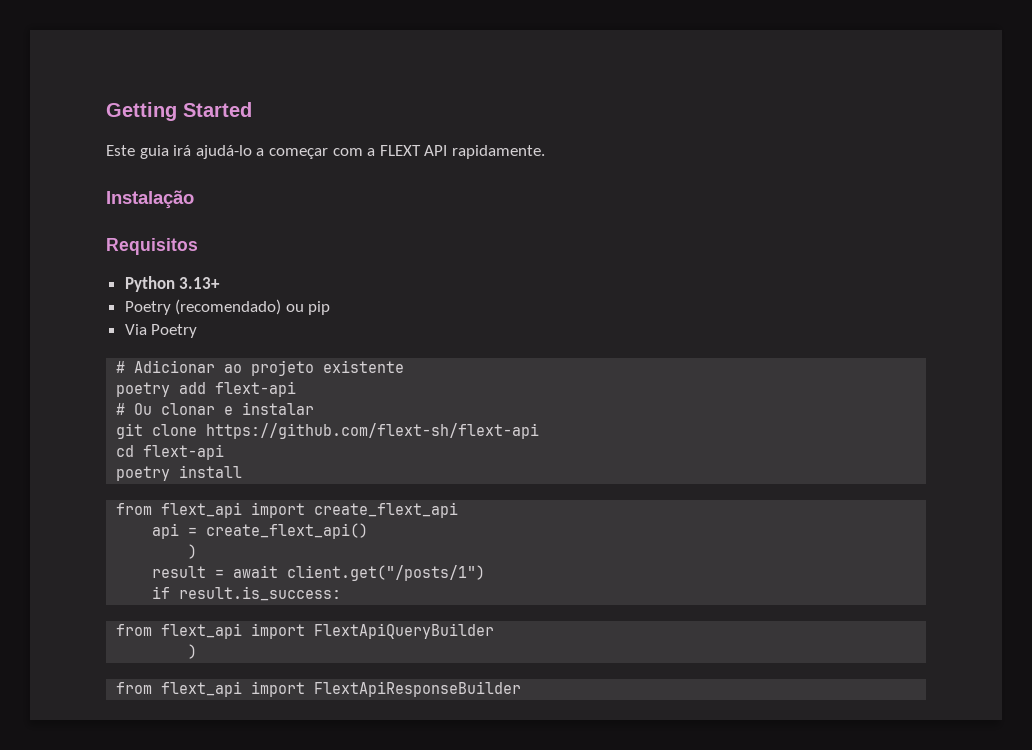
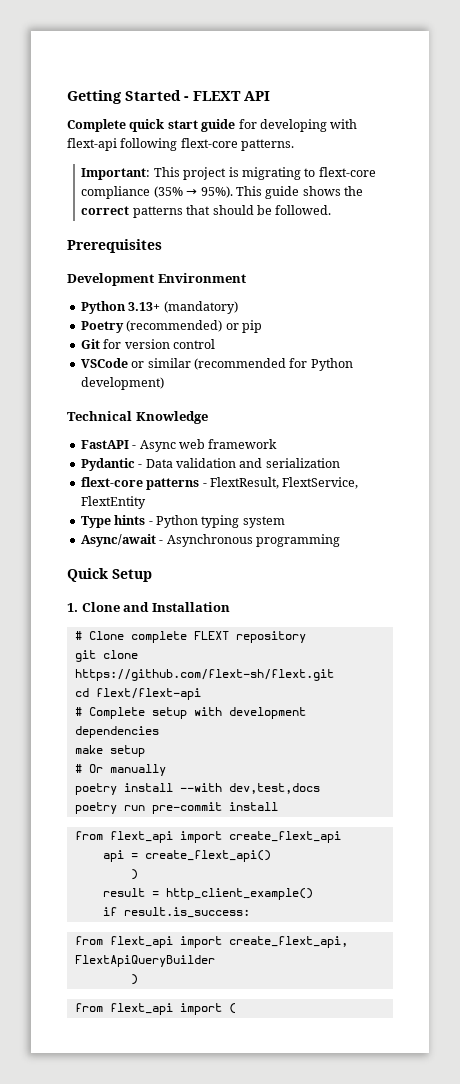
[106,145,545,159] [106,190,194,209] [106,238,198,255] // Este guia irá ajudá-lo a começar com a FLEXT API rapidamente. // Instalação // Requisitos -> [184,91,270,101] [67,119,358,132] [67,138,295,151] [81,167,376,180] [81,186,364,199] [81,205,332,218] [67,239,162,253] [67,273,246,286] - FLEXT API // Complete quick start guide for developing with flext-api following flext-core patterns. // Important: This project is migrating to flext-core compliance (35% → 95%). This guide shows the correct patterns that should be followed. // Prerequisites // Development Environment
[124,299,304,315] // Poetry (recomendado) ou -> [163,301,238,314] [80,320,239,333] (mandatory) // Poetry (recommended) or
[124,324,198,338] [116,360,405,376] [116,381,297,397] [116,402,315,415] Via Poetry // # Adicionar ao projeto existente // poetry add flext-api // # Ou clonar e instalar -> [80,339,215,349] [80,358,353,371] [80,377,164,390] [67,411,208,424] [80,439,278,452] [80,458,340,471] [80,477,359,490] [80,496,146,509] [80,515,285,528] [80,534,340,547] [67,568,152,582] [67,602,230,612] [74,631,306,643] Git for version control // VSCode or similar (recommended for Python development) // Technical Knowledge // FastAPI - Async web framework // Pydantic - Data validation and serialization // flext-core patterns - FlextResult, FlextService, FlextEntity // Type hints - Python typing system // Async/await - Asynchronous programming // Quick Setup // 1. Clone and Installation // # Clone complete FLEXT repository
[206,423,540,439] https://github.com/flext-sh/flext-api -> [74,669,334,681] https://github.com/flext-sh/flext.git
[143,444,225,460] [116,466,171,481] flext-api // poetry -> [95,688,201,700] [74,707,306,719] [74,726,159,738] [74,745,145,757] [74,764,166,776] [74,783,320,795] [74,802,222,814] flext/flext-api // # Complete setup with development dependencies // make setup // # Or manually // poetry install --with dev,test,docs // poetry run pre-commit
[233,565,486,581] await client.get("/posts/1") -> [165,888,313,900] http_client_example()
(306, 631) none -> [228,936,348,948] create_flext_api,
[314,681,522,697] FlextApiResponseBuilder -> [228,1003,236,1014] (

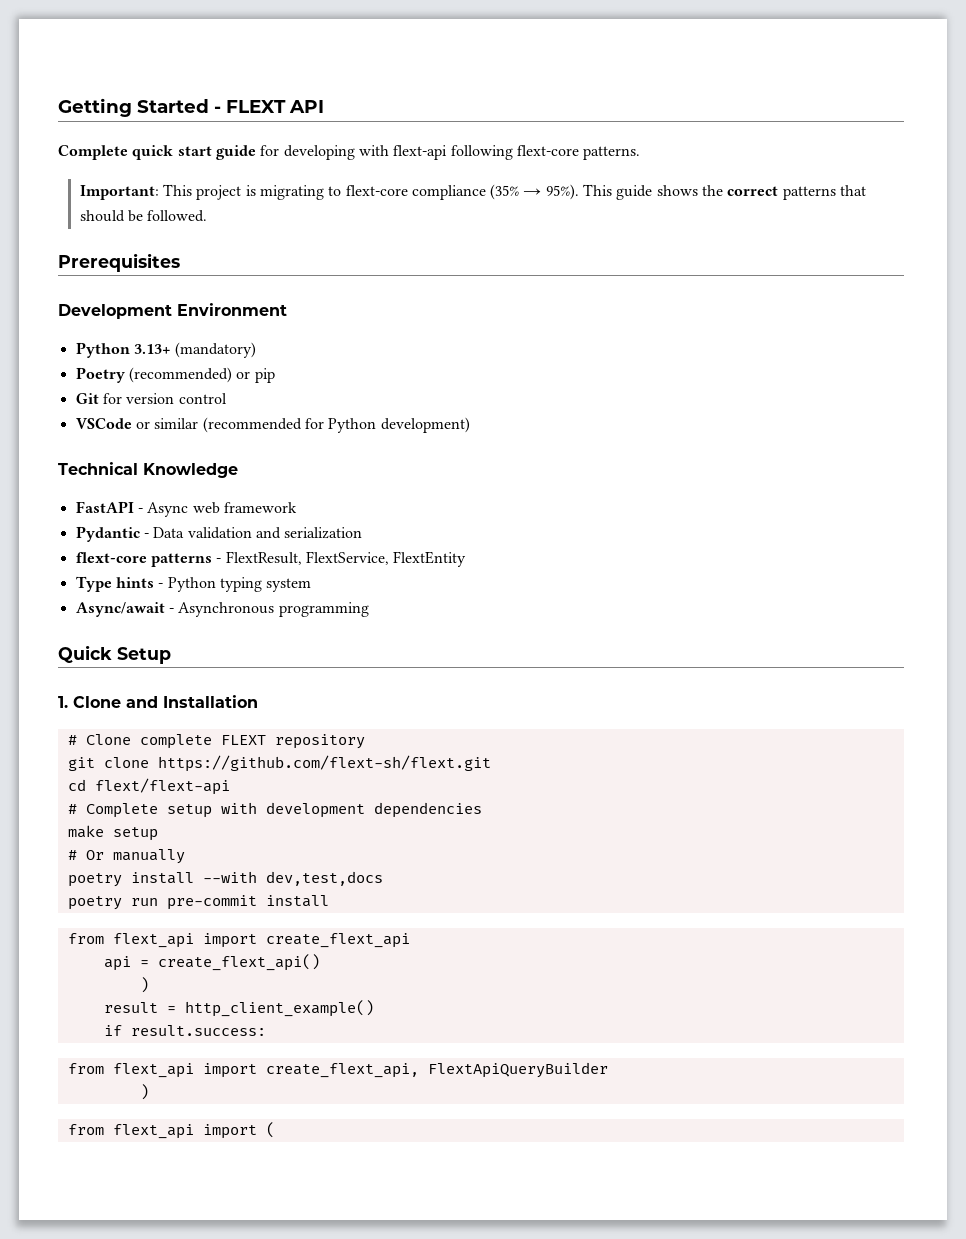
[123,907,250,918] result.is_success: -> [130,1025,266,1036] result.success:

